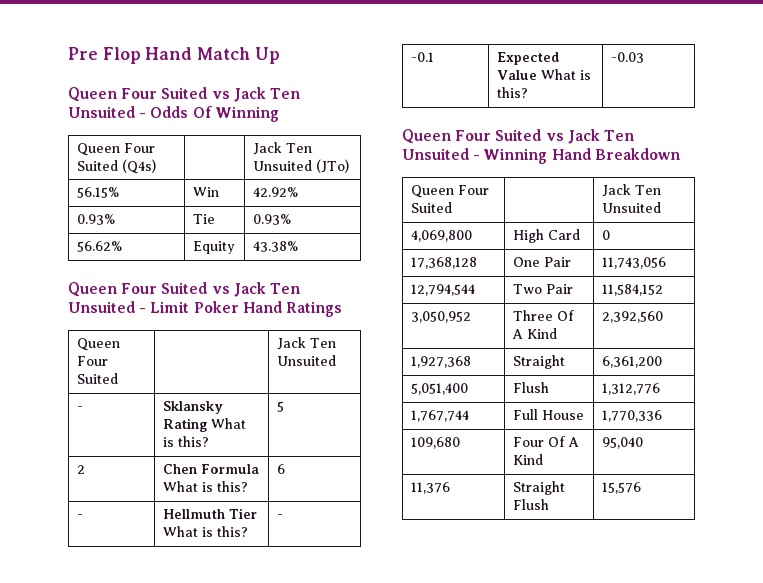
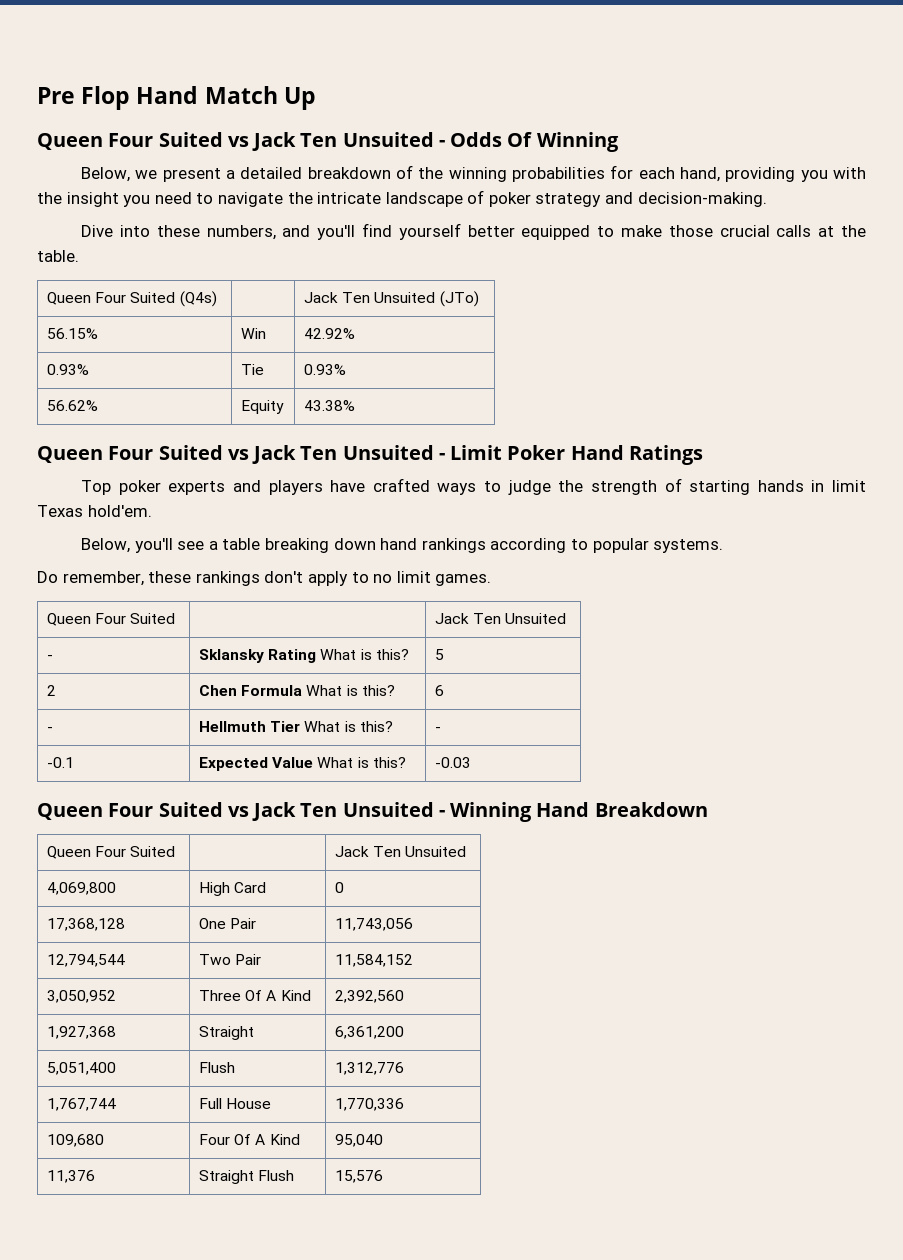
(279, 114) none -> [81,165,867,182] [37,190,767,207] [81,223,866,240] [37,250,79,262] // Below, we present a detailed breakdown of the winning probabilities for each hand, providing you with the insight you need to navigate the intricate landscape of poker strategy and decision-making. // Dive into these numbers, and you'll find yourself better equipped to make those crucial calls at the table.
(342, 309) none -> [81,478,866,495] [37,505,152,517] [81,538,724,553] [37,571,492,586] // Top poker experts and players have crafted ways to judge the strength of starting hands in limit Texas hold'em. // Below, you'll see a table breaking down hand rankings according to popular systems. // Do remember, these rankings don't apply to no limit games.

